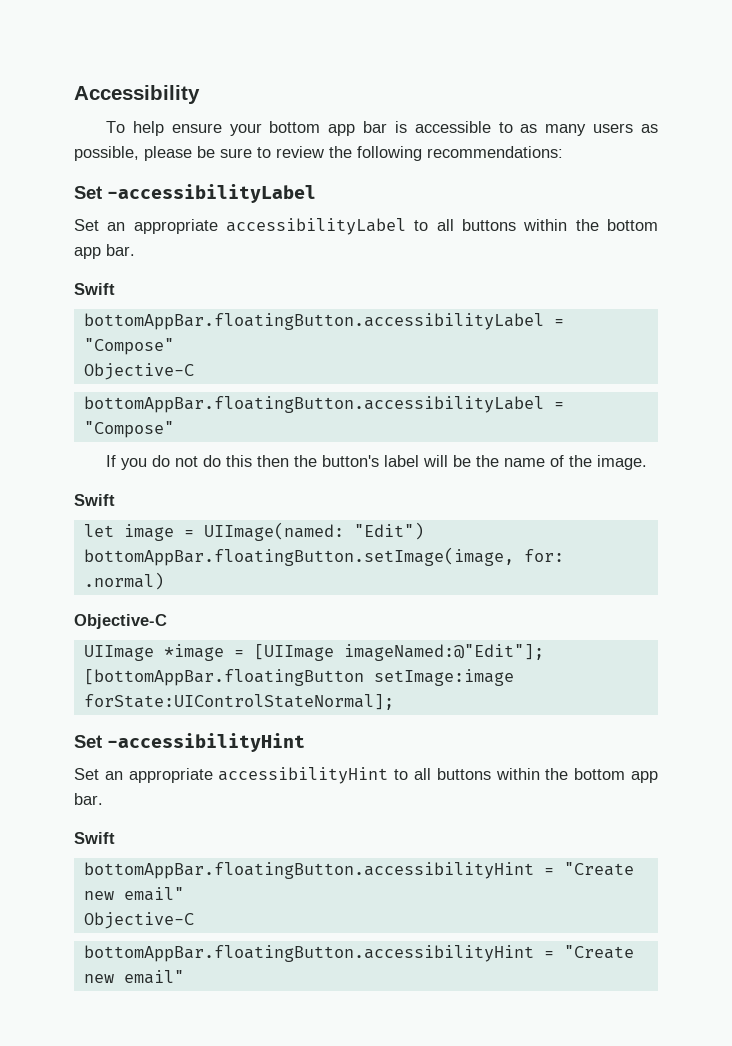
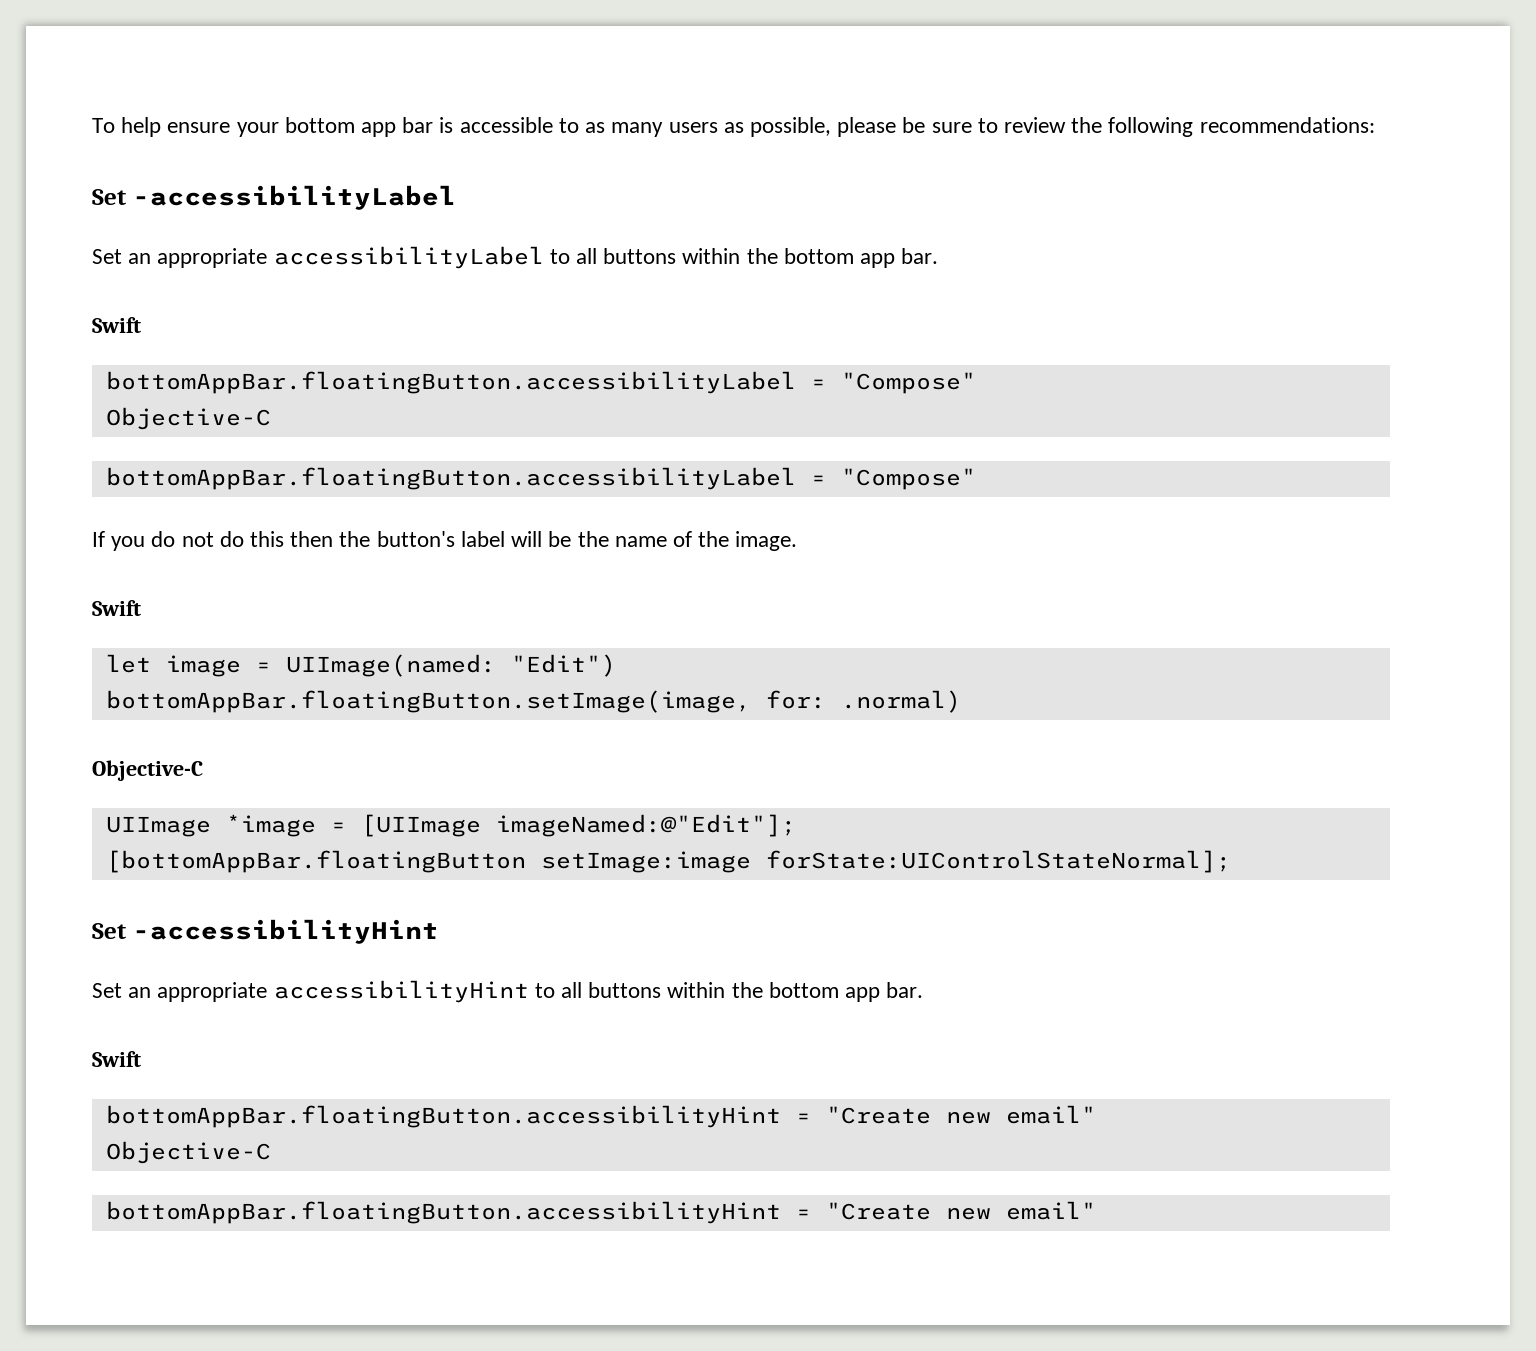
[74,85,200,104] Accessibility // -> (92, 125) none

